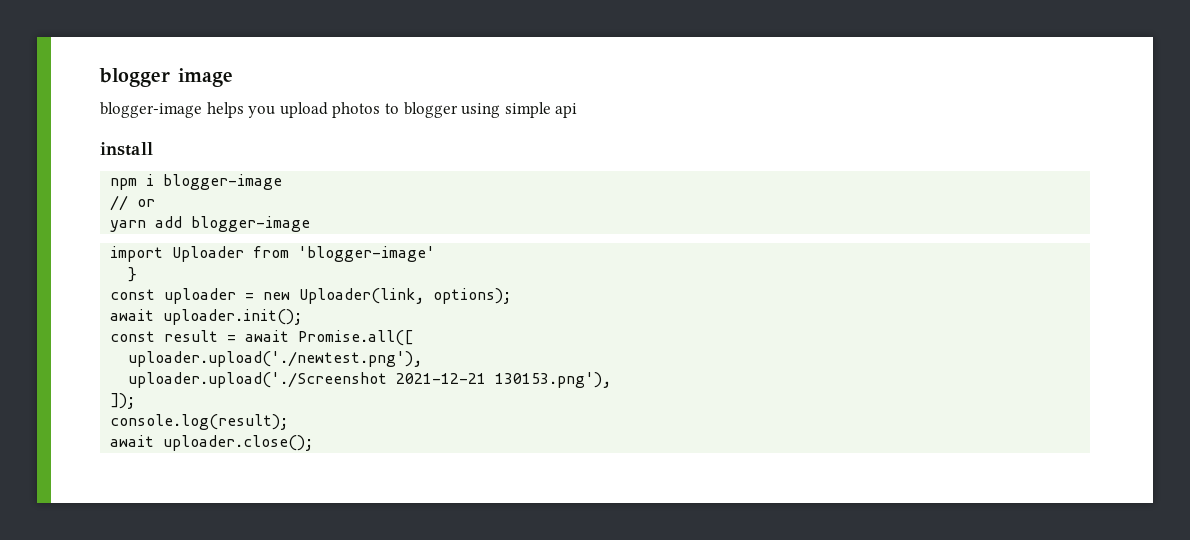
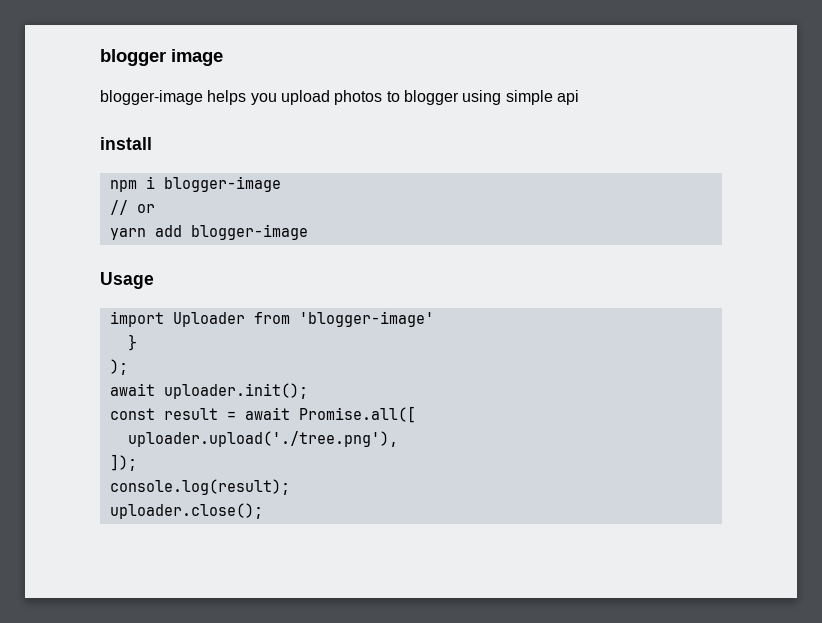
(311, 224) none -> [100,272,154,289] // Usage
[110,288,512,304] const uploader = new Uploader(link, options); -> [109,359,128,375] );
[128,351,423,367] [128,372,612,388] uploader.upload('./newtest.png'), // uploader.upload('./Screenshot 2021-12-21 130153.png'), -> [127,431,398,447] uploader.upload('./tree.png'),
[110,435,155,447] await -> (290, 487) none

